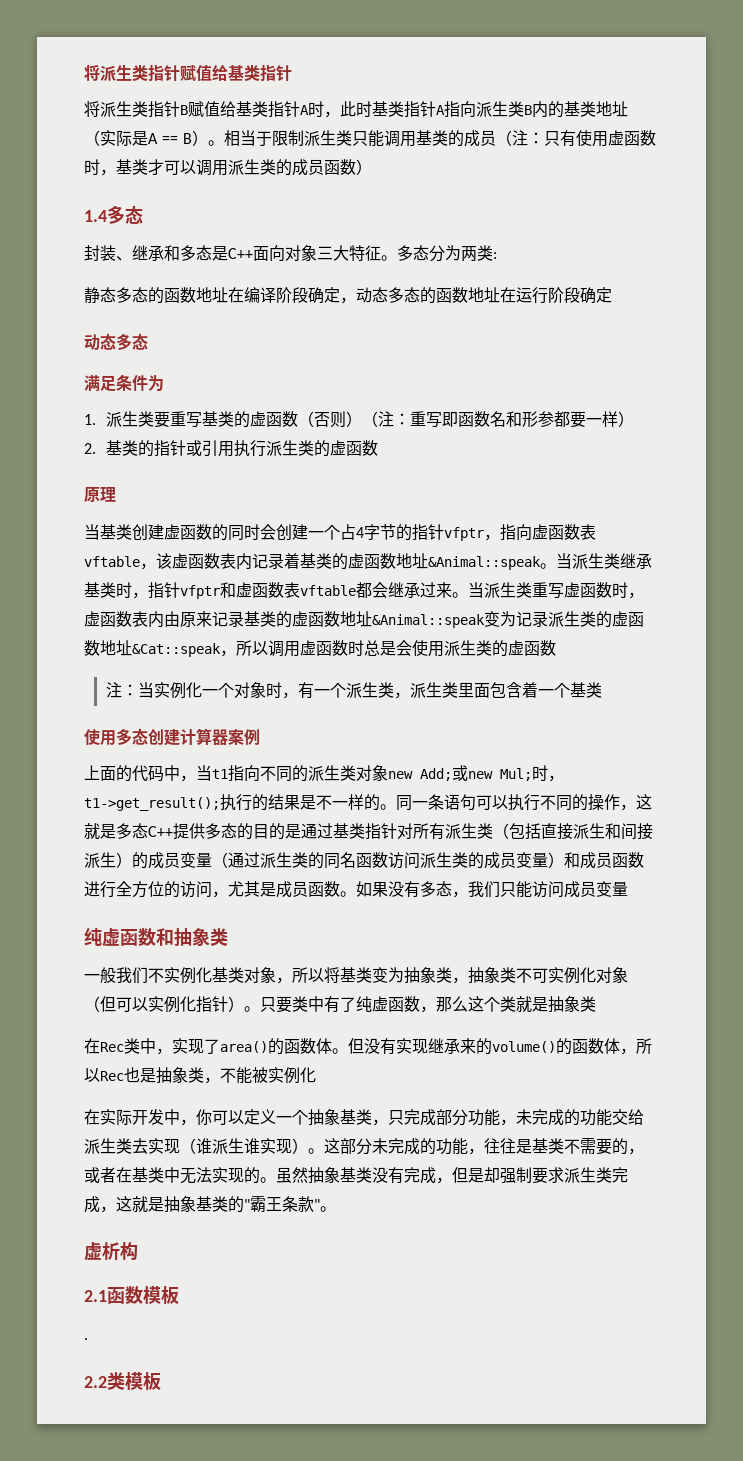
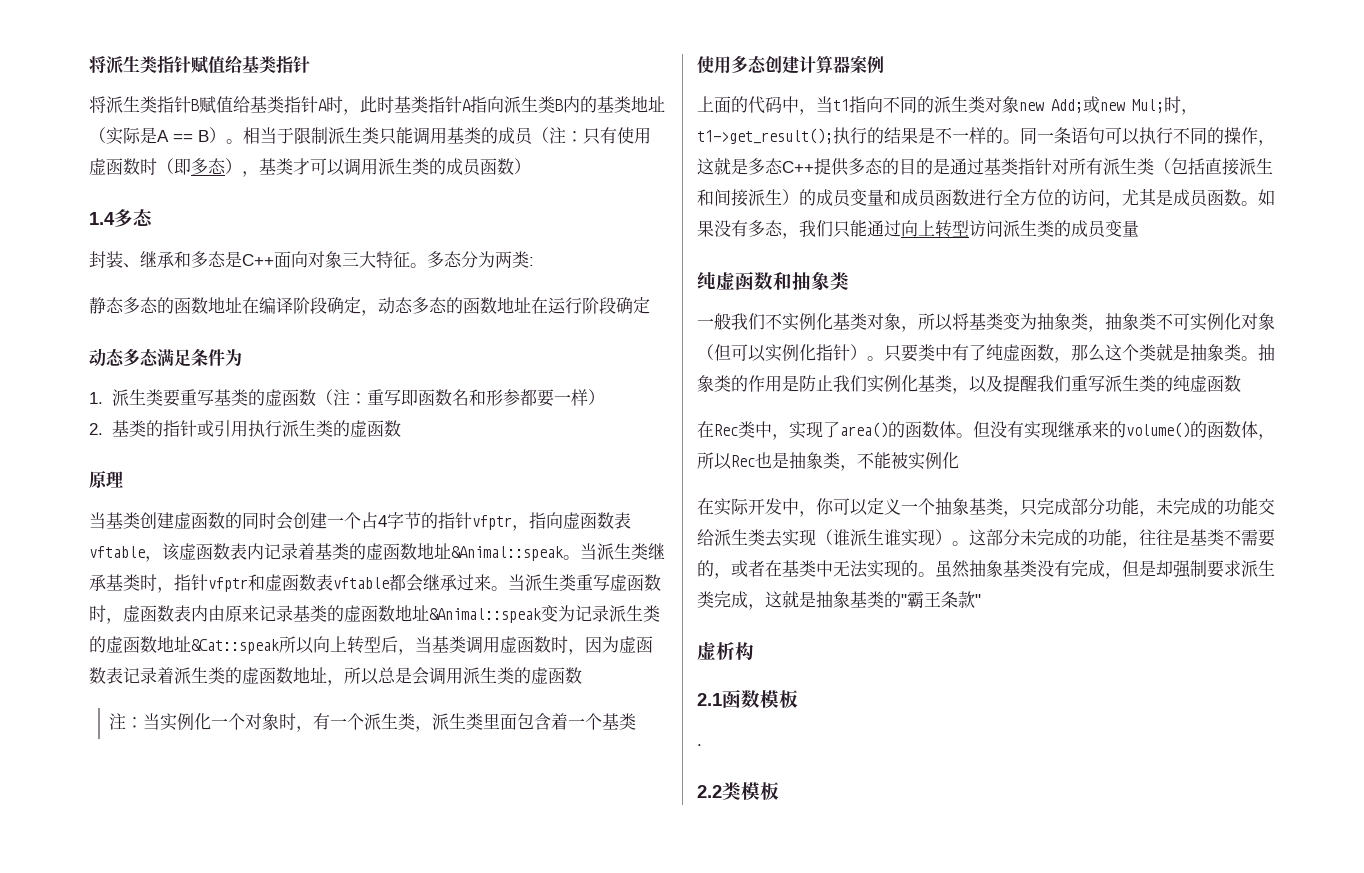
(100, 167) none -> [157,158,242,175] （即多态）
(148, 341) // -> (159, 357) none
[313,411,378,428] 否则）（ -> (333, 397) none
[220,640,428,657] ，所以调用虚函数时总是会使 -> [279,636,653,655] [89,667,446,686] 所以向上转型后，当基类调用虚函数时，因为虚函数表记录着派生类的虚函数地址，所以总是会调
[212,852,564,869] （通过派生类的同名函数访问派生类的成员变量） -> (884, 197) none
[532,881,564,898] 访问 -> [867,220,1071,238] 通过向上转型访问派生类的
(596, 1004) none -> [1241,344,1275,361] [697,375,1241,394] 。抽象类的作用是防止我们实例化基类，以及提醒我们重写派生类的纯虚函数
[320,1206,336,1212] 。 -> (981, 600) none

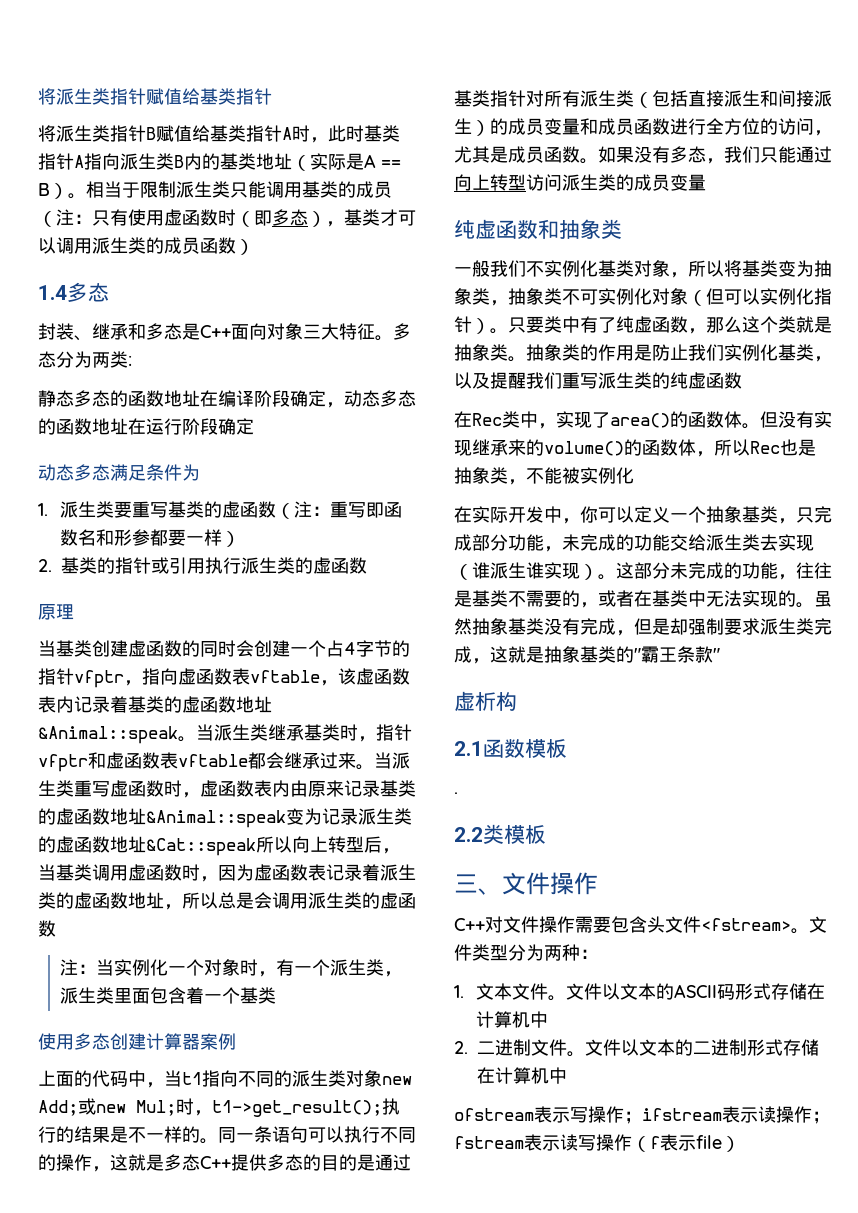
(779, 791) none -> [454,872,598,895] [454,916,827,934] [454,944,598,961] [454,983,826,1001] [476,1011,549,1028] [454,1039,819,1057] [477,1067,567,1084] [454,1106,830,1124] [454,1134,740,1152] // 三、文件操作 // C++对文件操作需要包含头文件<fstream>。文件类型分为两种： // 1.文本文件。文件以文本的ASCII码形式存储在计算机中 // 2.二进制文件。文件以文本的二进制形式存储在计算机中 // ofstream表示写操作；ifstream表示读操作；fstream表示读写操作（f表示file）

